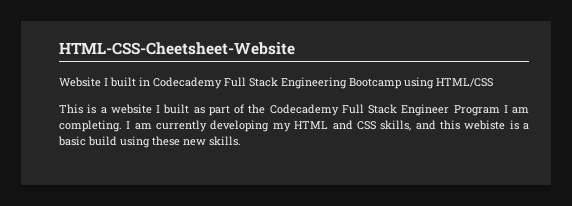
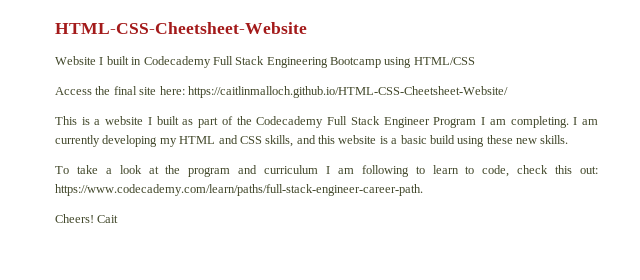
(493, 82) none -> [55,86,508,98] // Access the final site here: https://caitlinmalloch.github.io/HTML-CSS-Cheetsheet-Website/
[464,120,506,130] webiste -> [338,135,377,144] website
(241, 141) none -> [55,165,599,177] [55,184,423,196] [55,214,119,223] // To take a look at the program and curriculum I am following to learn to code, check this out: https://www.codecademy.com/learn/paths/full-stack-engineer-career-path. // Cheers! Cait

